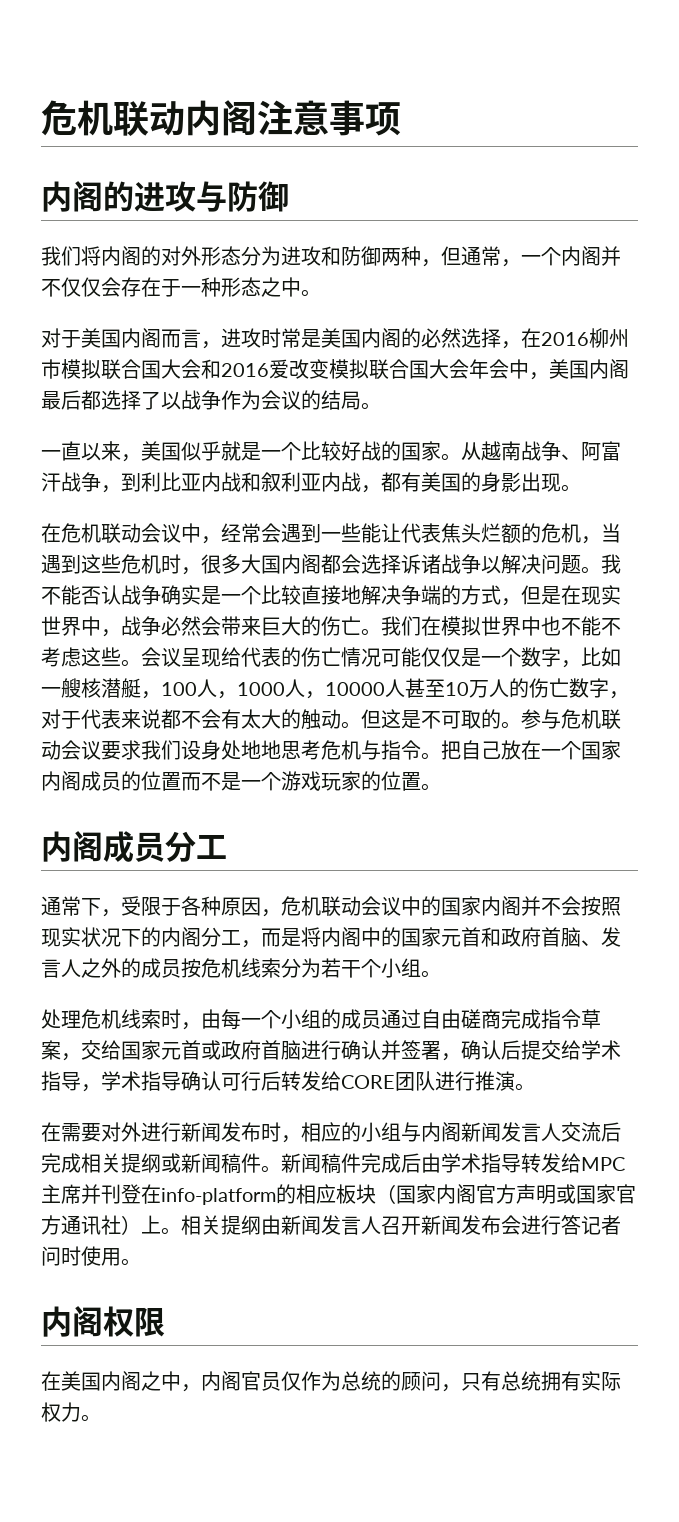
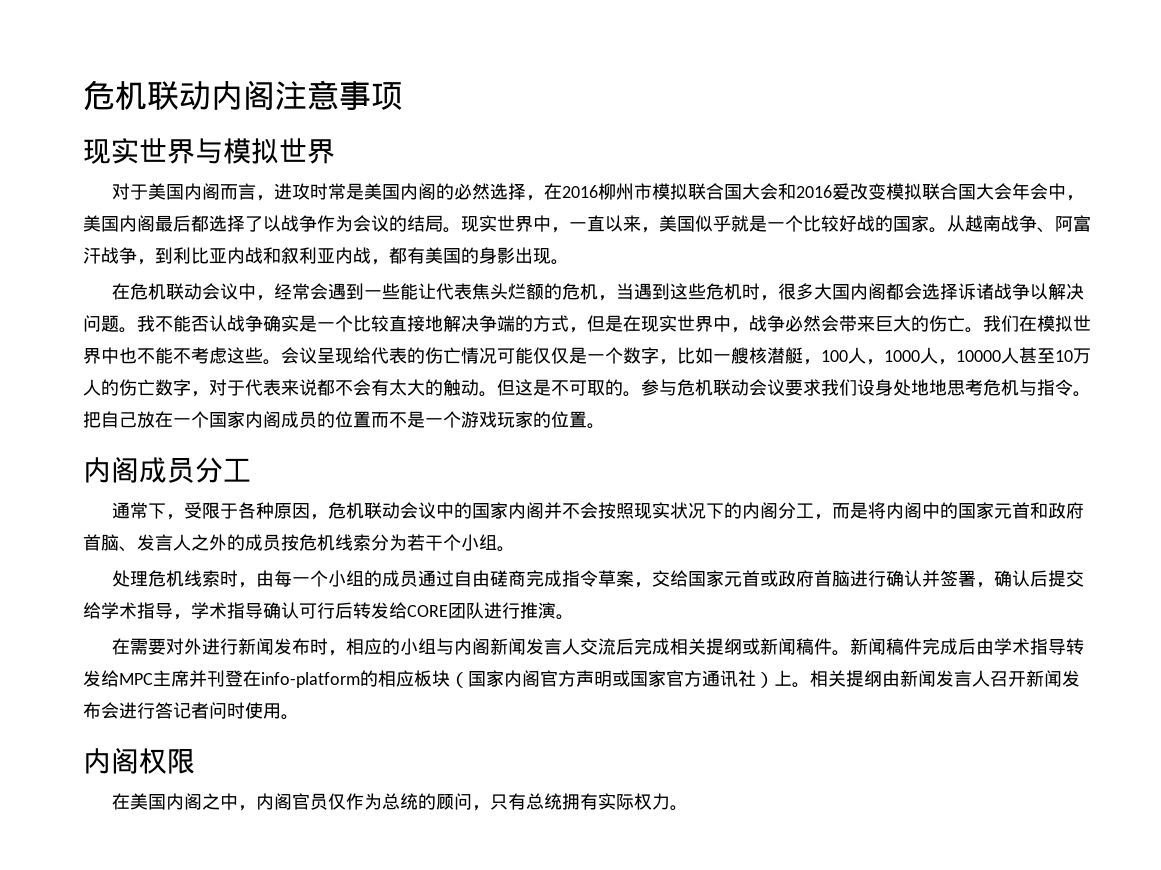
[41,181,289,212] [41,246,621,267] [41,277,321,297] 内阁的进攻与防御 // 我们将内阁的对外形态分为进攻和防御两种，但通常，一个内阁并不仅仅会存在于一种形态之中。 -> [83,138,335,164] 现实世界与模拟世界
(381, 406) // -> [461,215,569,233] 现实世界中，

